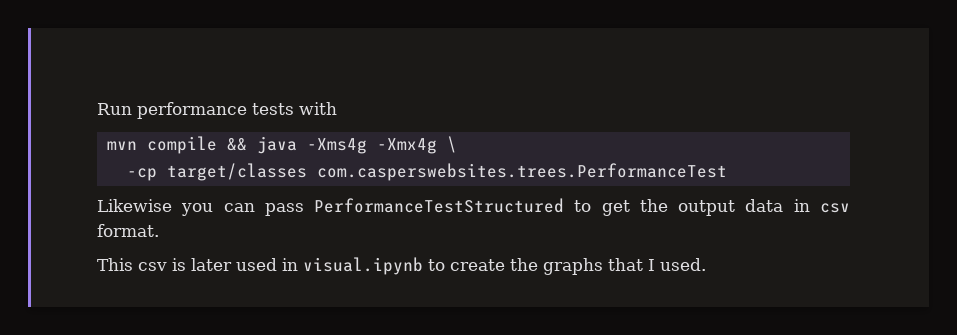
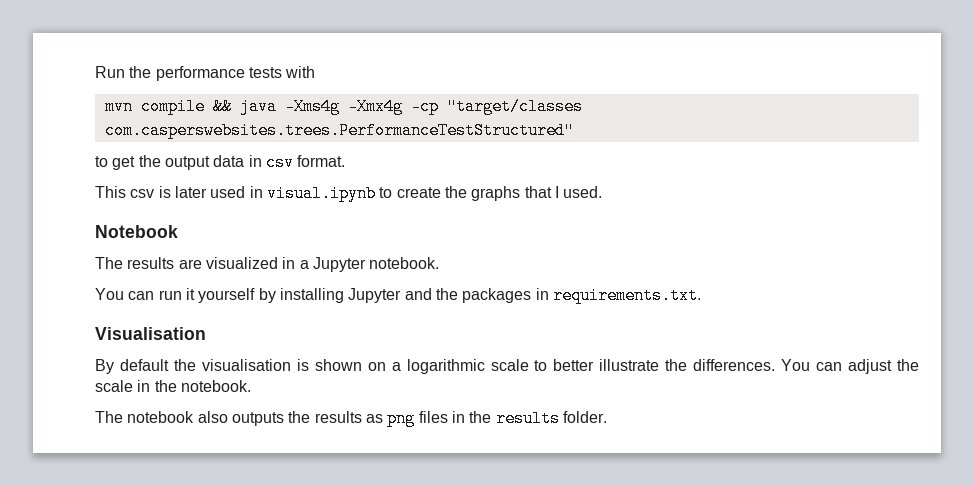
(132, 109) none -> [129,66,152,78] the
[446,136,457,153] [126,163,727,181] [97,198,565,216] \ // -cp target/classes com.casperswebsites.trees.PerformanceTest // Likewise you can pass PerformanceTestStructured -> [410,98,583,115] [104,122,574,139] -cp "target/classes com.casperswebsites.trees.PerformanceTestStructured" //
(706, 264) none -> [95,225,178,238] [95,257,440,272] [95,287,701,304] [95,327,206,340] [95,359,920,374] [95,380,251,392] [95,410,607,427] // Notebook // The results are visualized in a Jupyter notebook. // You can run it yourself by installing Jupyter and the packages in requirements.txt. // Visualisation // By default the visualisation is shown on a logarithmic scale to better illustrate the differences. You can adjust the scale in the notebook. // The notebook also outputs the results as png files in the results folder.

